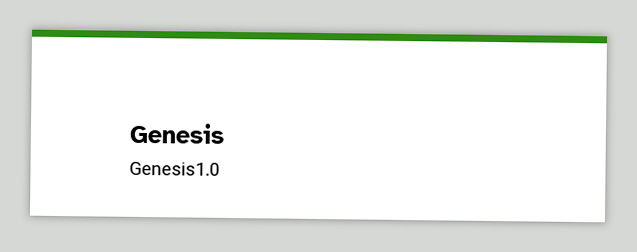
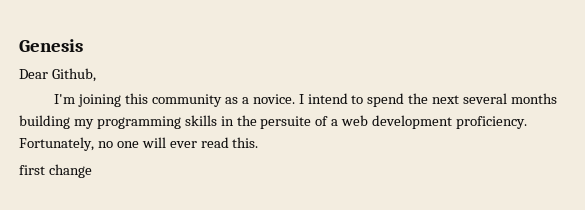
[129,161,220,176] Genesis1.0 -> [19,68,96,82] [54,93,558,107] [19,115,528,129] [19,137,259,151] [19,164,92,178] Dear Github, // I'm joining this community as a novice. I intend to spend the next several months building my programming skills in the persuite of a web development proficiency. Fortunately, no one will ever read this. // first change

